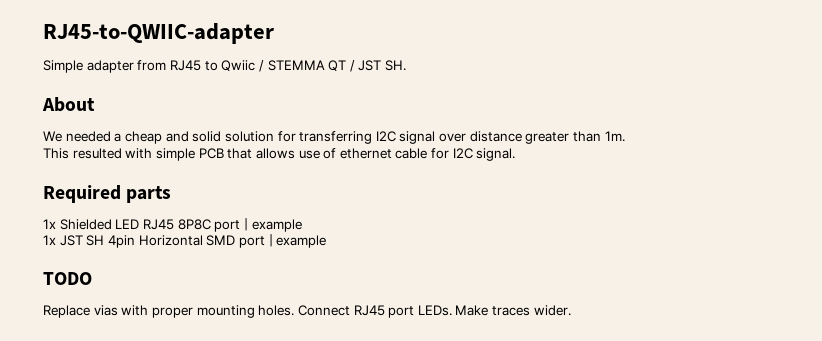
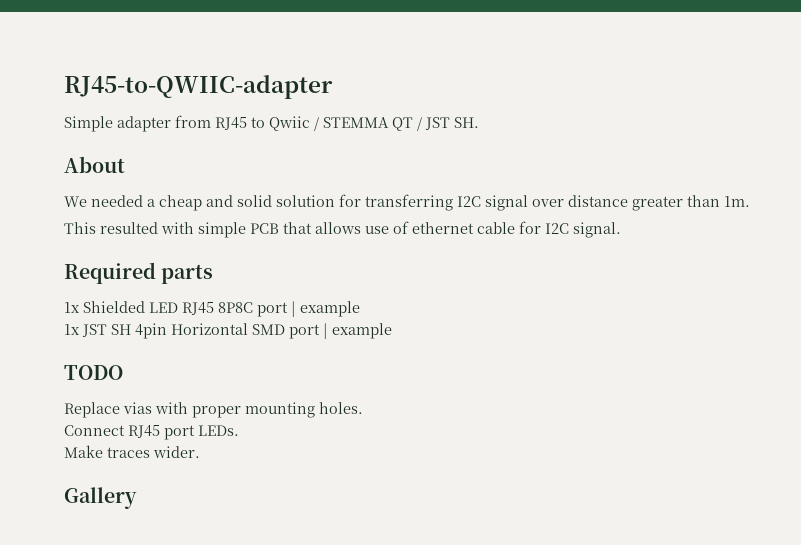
(295, 310) none -> (363, 408) //
(452, 310) none -> (239, 430) //
(571, 310) none -> [64,487,137,509] // Gallery

